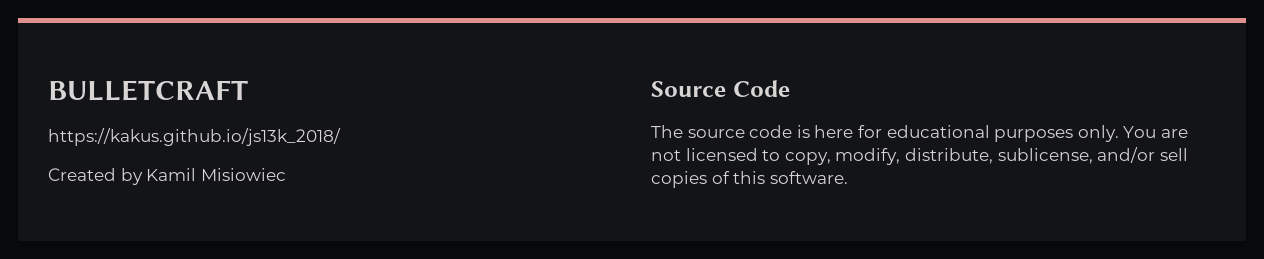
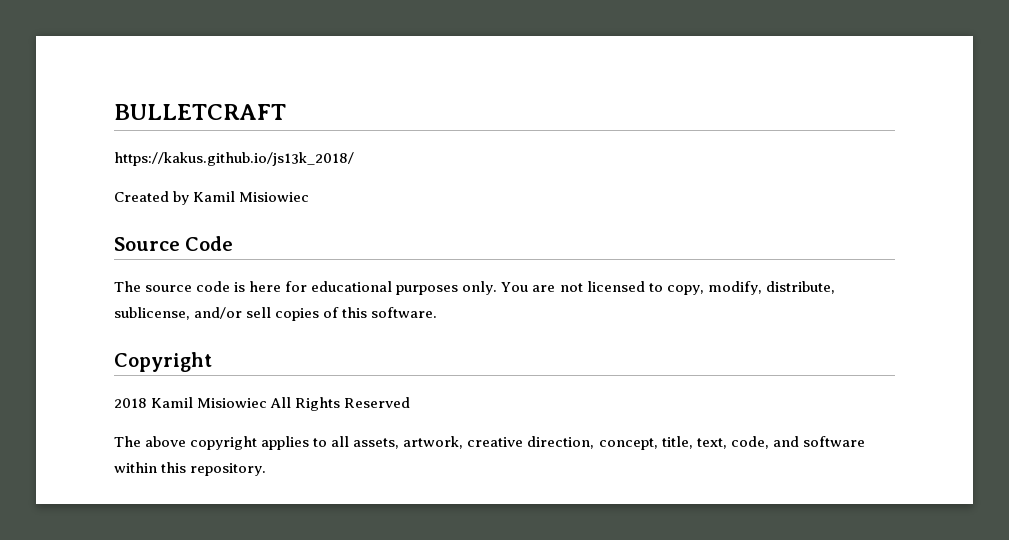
(848, 177) none -> [114,352,212,372] [114,397,411,411] [114,436,865,450] [114,462,267,476] // Copyright // 2018 Kamil Misiowiec All Rights Reserved // The above copyright applies to all assets, artwork, creative direction, concept, title, text, code, and software within this repository.

